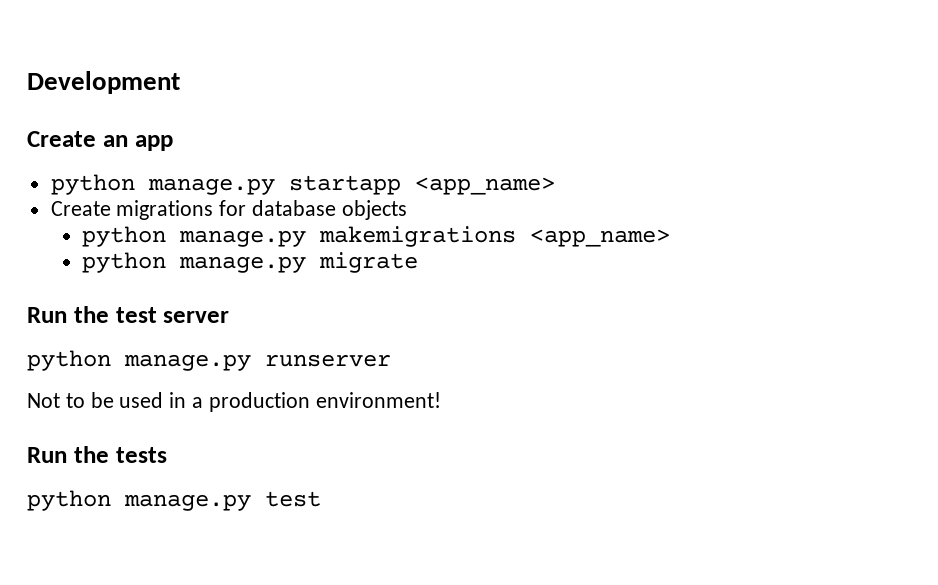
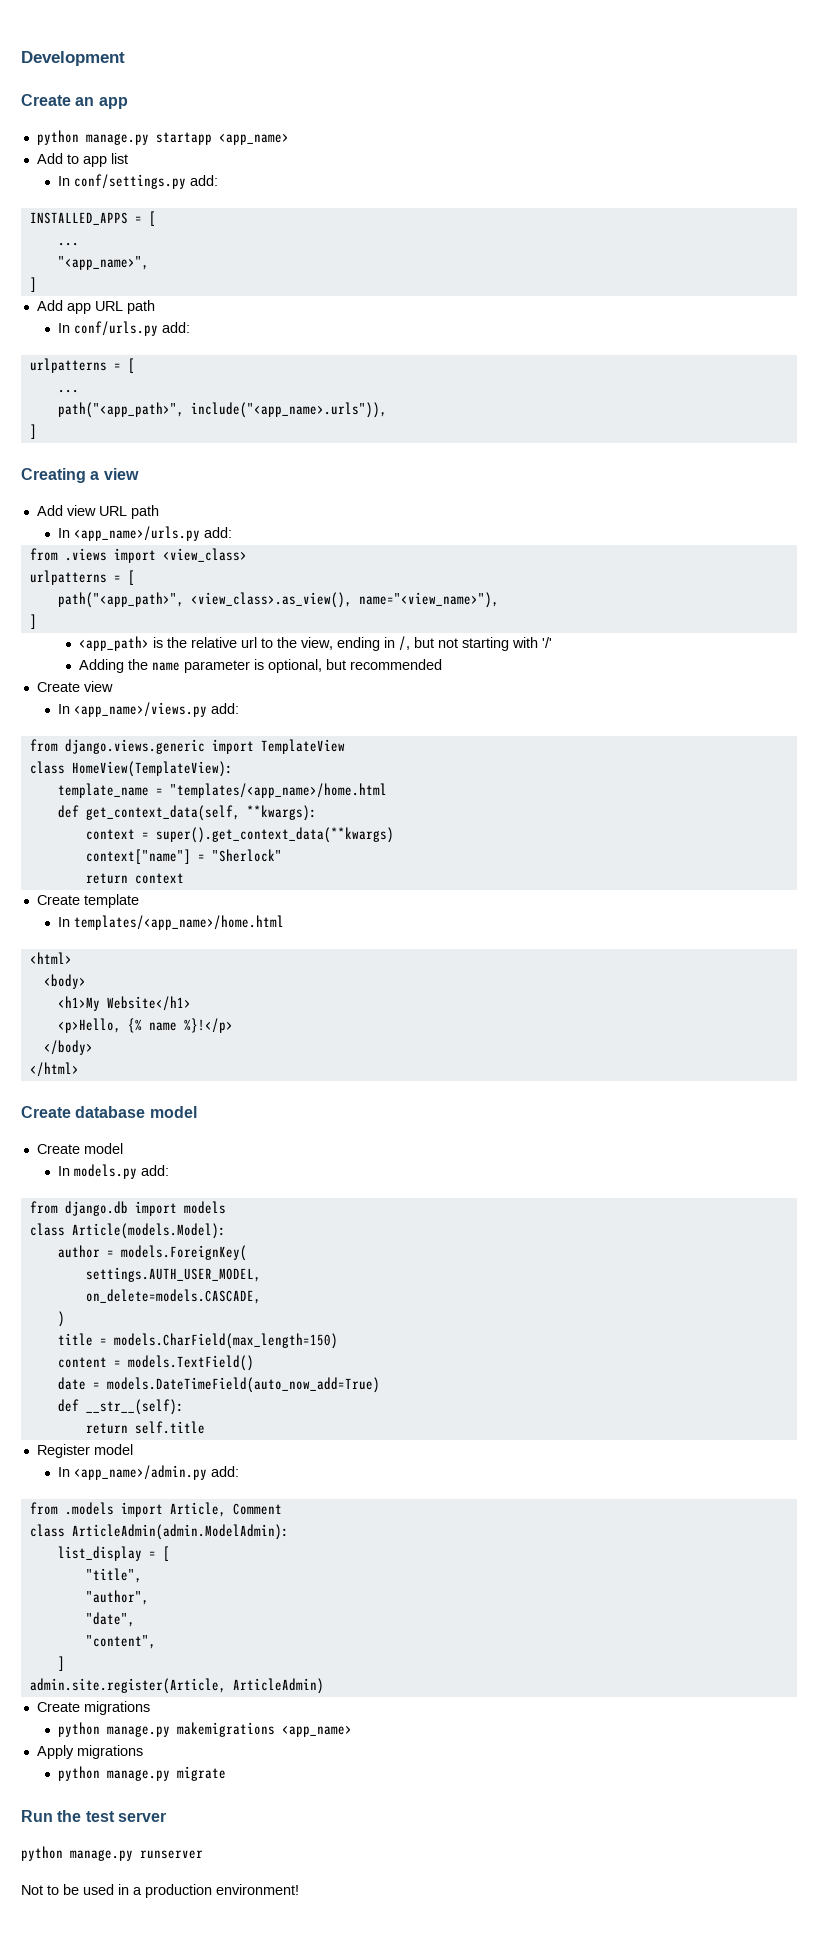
(555, 186) none -> [36,153,128,167] [58,174,219,189] [29,211,156,226] [57,242,79,246] [57,256,149,270] [29,277,37,292] [36,300,155,314] [58,321,191,336] [29,358,135,373] [57,389,79,393] [57,402,387,418] [29,424,37,439] [21,468,139,483] [36,505,159,519] [58,526,233,541] [29,548,247,563] [29,570,135,585] [57,592,499,608] [29,614,37,629] [79,636,553,651] [79,659,443,673] [36,681,113,692] [58,702,240,717] [29,739,345,754] [29,761,233,777] [57,783,387,798] [57,805,317,821] [85,827,394,843] [85,849,282,864] [85,873,184,884] [36,894,139,908] [58,915,285,930] [29,952,72,964] [43,974,86,989] [57,996,191,1011] [57,1018,233,1033] [43,1040,93,1055] [29,1062,79,1077] [21,1106,197,1118] [36,1143,123,1154] [58,1164,170,1179] [29,1201,226,1216] [29,1223,226,1239] [57,1245,247,1261] [85,1267,261,1282] [85,1289,261,1304] [57,1311,65,1327] [57,1333,338,1349] [57,1355,254,1371] [57,1377,380,1393] [57,1399,184,1415] [85,1421,205,1434] [36,1444,133,1458] [58,1465,240,1480] [29,1502,282,1517] [29,1524,289,1540] [57,1546,170,1561] [85,1568,142,1583] [85,1590,149,1605] [85,1612,135,1627] [85,1635,156,1649] [57,1656,65,1671] [29,1678,324,1694] // Add to app list // In conf/settings.py add: // INSTALLED_APPS = [ // ... // "<app_name>", // ] // Add app URL path // In conf/urls.py add: // urlpatterns = [ // ... // path("<app_path>", include("<app_name>.urls")), // ] // Creating a view // Add view URL path // In <app_name>/urls.py add: // from .views import <view_class> // urlpatterns = [ // path("<app_path>", <view_class>.as_view(), name="<view_name>"), // ] // <app_path> is the relative url to the view, ending in /, but not starting with '/' // Adding the name parameter is optional, but recommended // Create view // In <app_name>/views.py add: // from django.views.generic import TemplateView // class HomeView(TemplateView): // template_name = "templates/<app_name>/home.html // def get_context_data(self, **kwargs): // context = super().get_context_data(**kwargs) // context["name"] = "Sherlock" // return context // Create template // In templates/<app_name>/home.html // <html> // <body> // <h1>My Website</h1> // <p>Hello, {% name %}!</p> // </body> // </html> // Create database model // Create model // In models.py add: // from django.db import models // class Article(models.Model): // author = models.ForeignKey( // settings.AUTH_USER_MODEL, // on_delete=models.CASCADE, // ) // title = models.CharField(max_length=150) // content = models.TextField() // date = models.DateTimeField(auto_now_add=True) // def __str__(self): // return self.title // Register model // In <app_name>/admin.py add: // from .models import Article, Comment // class ArticleAdmin(admin.ModelAdmin): // list_display = [ // "title", // "author", // "date", // "content", // ] // admin.site.register(Article, ArticleAdmin)
[219,200,407,220] for database objects -> (150, 1708) none
(671, 238) none -> [36,1745,143,1759] // Apply migrations
[27,446,167,463] [27,490,321,511] // Run the tests // python manage.py test -> (299, 1889) none

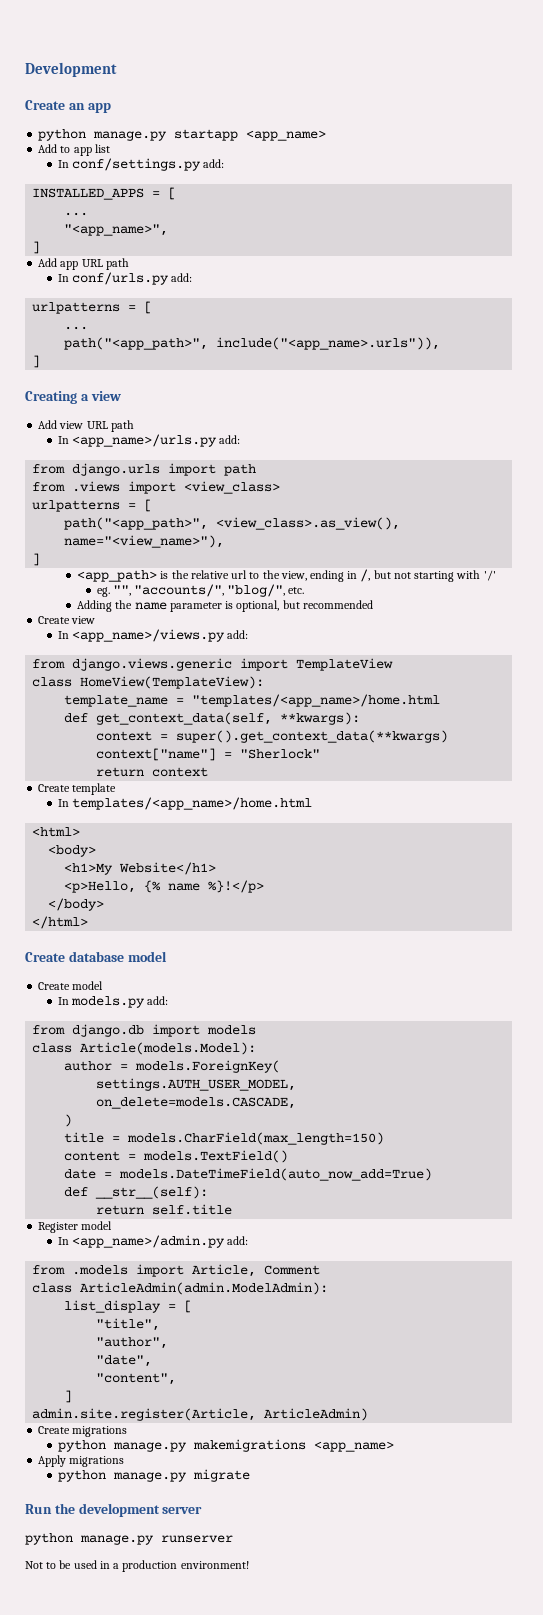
(233, 532) none -> [32,463,257,476] // from django.urls import path
(553, 642) none -> [96,584,305,597] // eg. "", "accounts/", "blog/", etc.
[85,1811,115,1822] test -> [78,1503,160,1517] development

